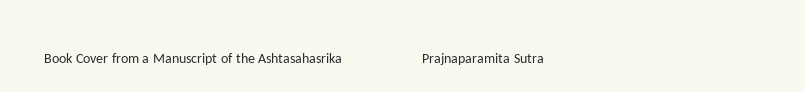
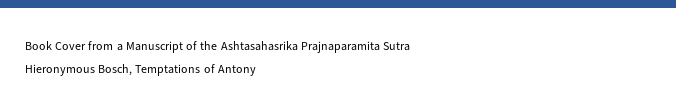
(544, 58) none -> [25,64,256,76] // Hieronymous Bosch, Temptations of Antony

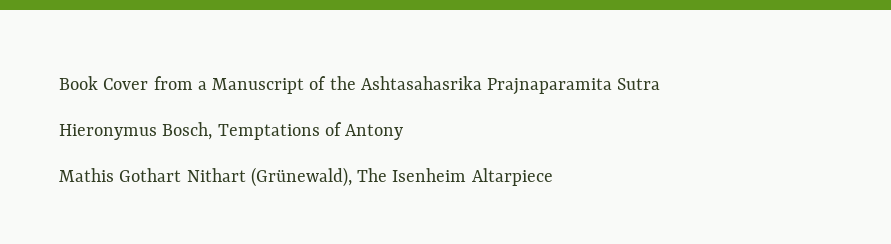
[25,64,95,76] Hieronymous -> [59,124,157,140] Hieronymus
(256, 70) none -> [59,167,553,187] // Mathis Gothart Nithart (Grünewald), The Isenheim Altarpiece

